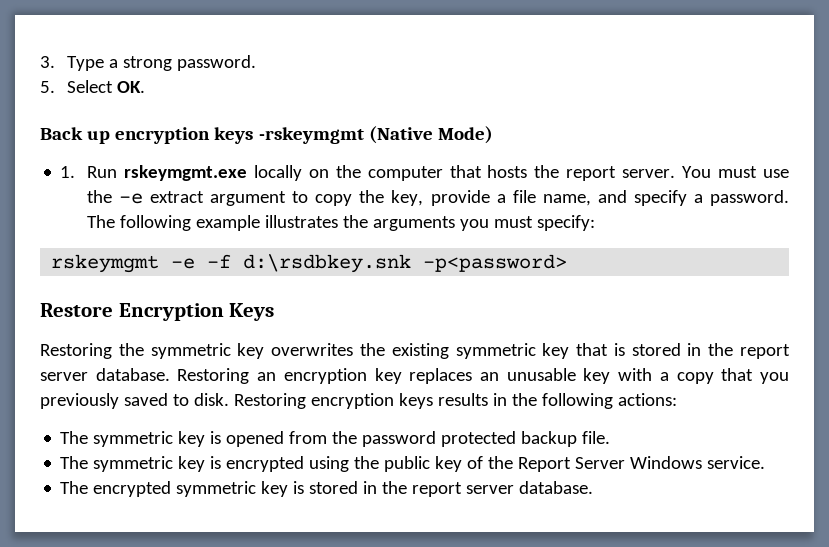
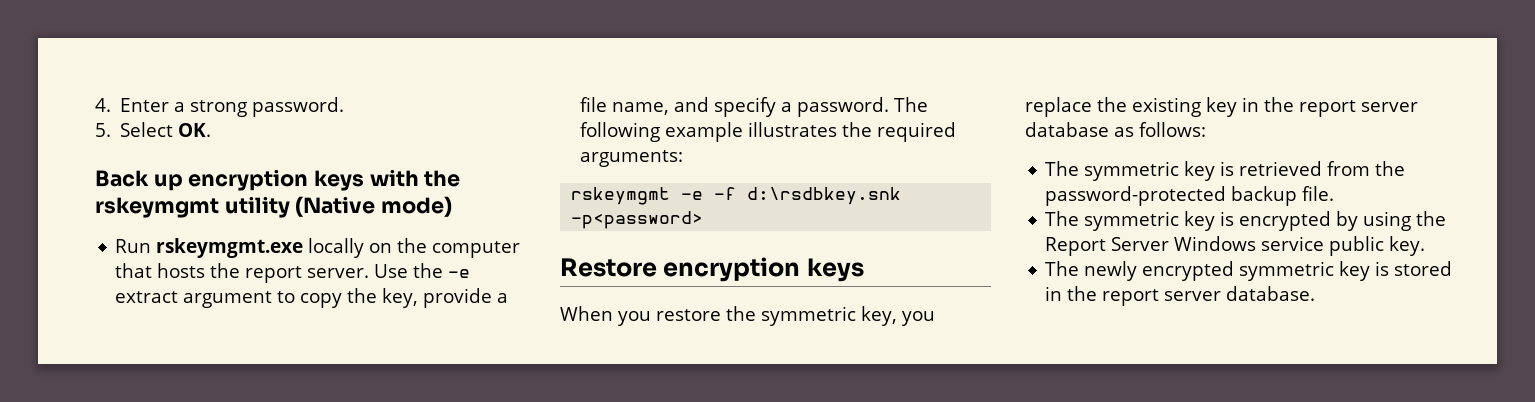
[40,56,104,71] 3. Type -> [95,98,170,112] 4. Enter
[258,126,493,144] [60,166,76,178] -rskeymgmt (Native Mode) // 1. -> [369,169,461,187] [95,196,453,218] with the rskeymgmt utility (Native mode) //
[682,166,790,178] You must use -> [374,264,409,278] Use
[372,215,595,231] arguments you must specify: -> [877,122,957,142] [580,150,684,167] required arguments:
[118,303,275,321] [40,343,791,359] [40,368,789,384] [40,393,677,409] [60,431,285,447] Encryption Keys // Restoring the symmetric key overwrites the existing symmetric key that is stored in the report server database. Restoring an encryption key replaces an unusable key with a copy that you previously saved to disk. Restoring encryption keys results in the following actions: // The symmetric key is opened -> [663,257,864,282] [560,306,935,326] [1025,97,1418,117] [1025,122,1206,137] [1045,161,1323,181] encryption keys // When you restore the symmetric key, you replace the existing key in the report server database as follows: // The symmetric key is retrieved
[362,431,517,447] password protected -> [1045,186,1227,206] password-protected
(305, 464) none -> [1336,211,1359,231] by
[384,456,766,472] [60,481,89,494] public key of the Report Server Windows service. // The -> [1045,236,1426,256] [1045,261,1138,281] Report Server Windows service public key. // The newly

